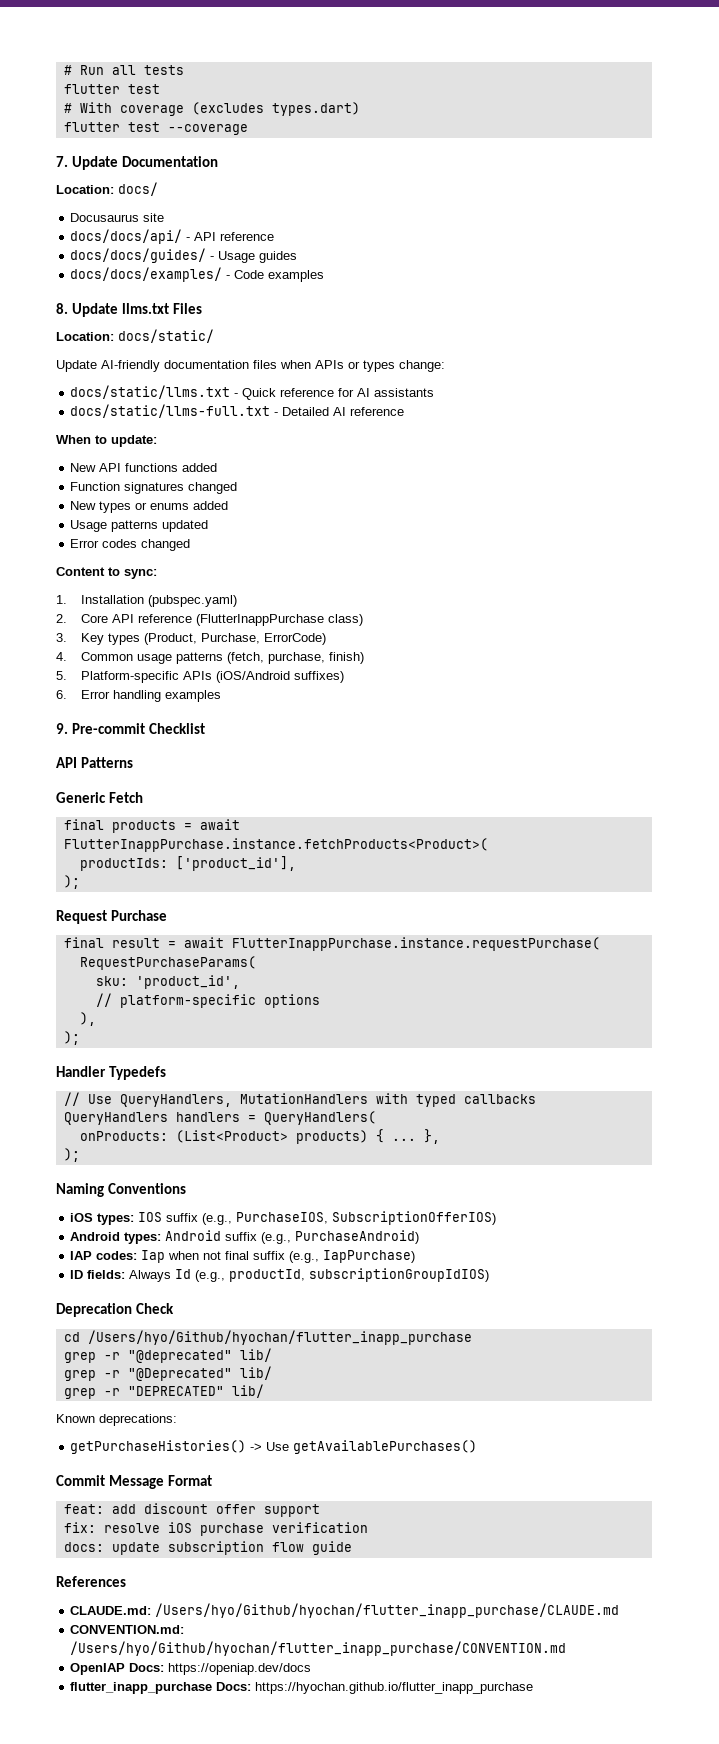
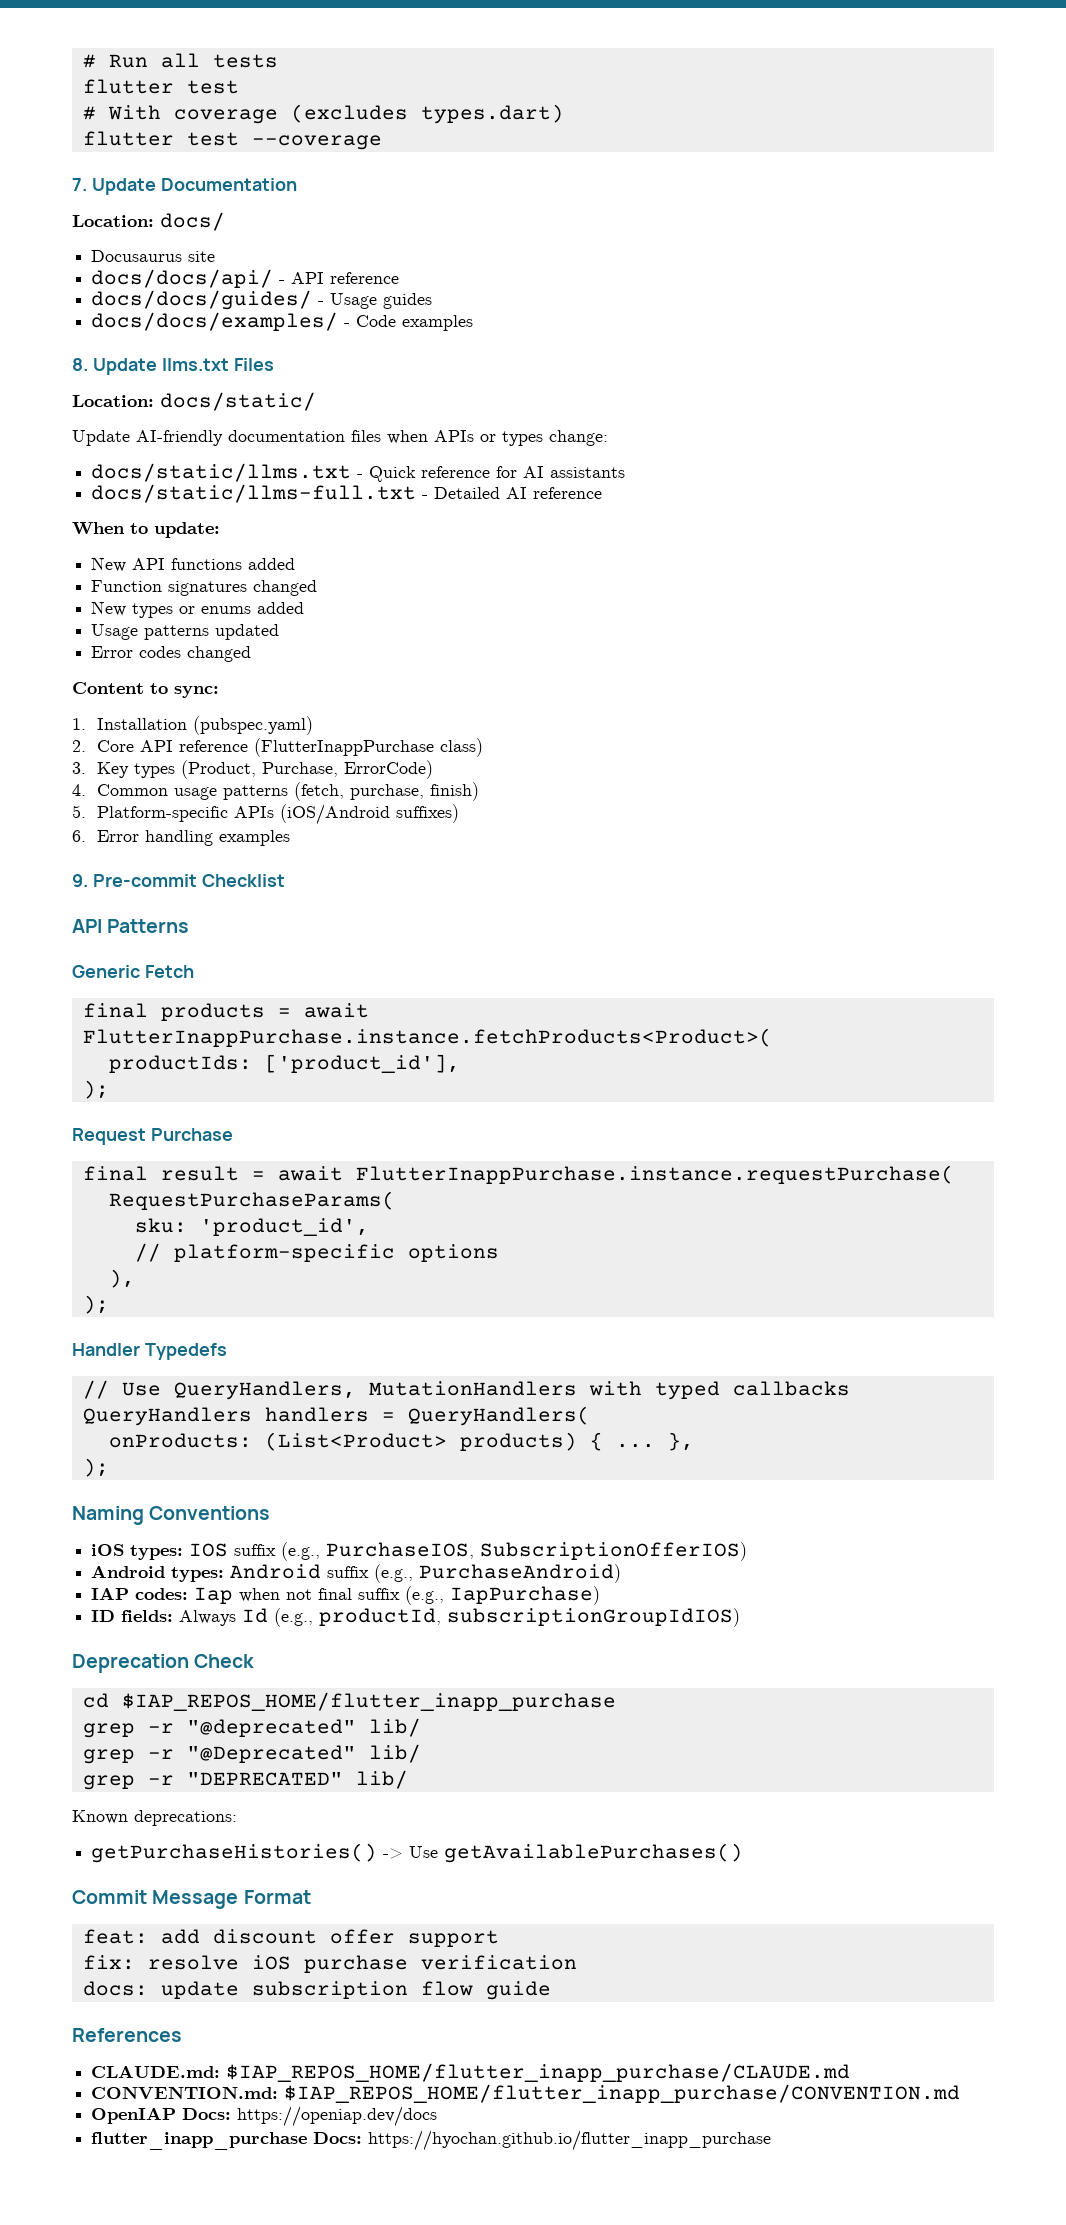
[87,1330,472,1345] /Users/hyo/Github/hyochan/flutter_inapp_purchase -> [121,1692,616,1711] $IAP_REPOS_HOME/flutter_inapp_purchase
[155,1603,620,1618] /Users/hyo/Github/hyochan/flutter_inapp_purchase/CLAUDE.md -> [226,2063,851,2082] $IAP_REPOS_HOME/flutter_inapp_purchase/CLAUDE.md
[70,1641,567,1656] /Users/hyo/Github/hyochan/flutter_inapp_purchase/CONVENTION.md -> [284,2084,961,2103] $IAP_REPOS_HOME/flutter_inapp_purchase/CONVENTION.md

